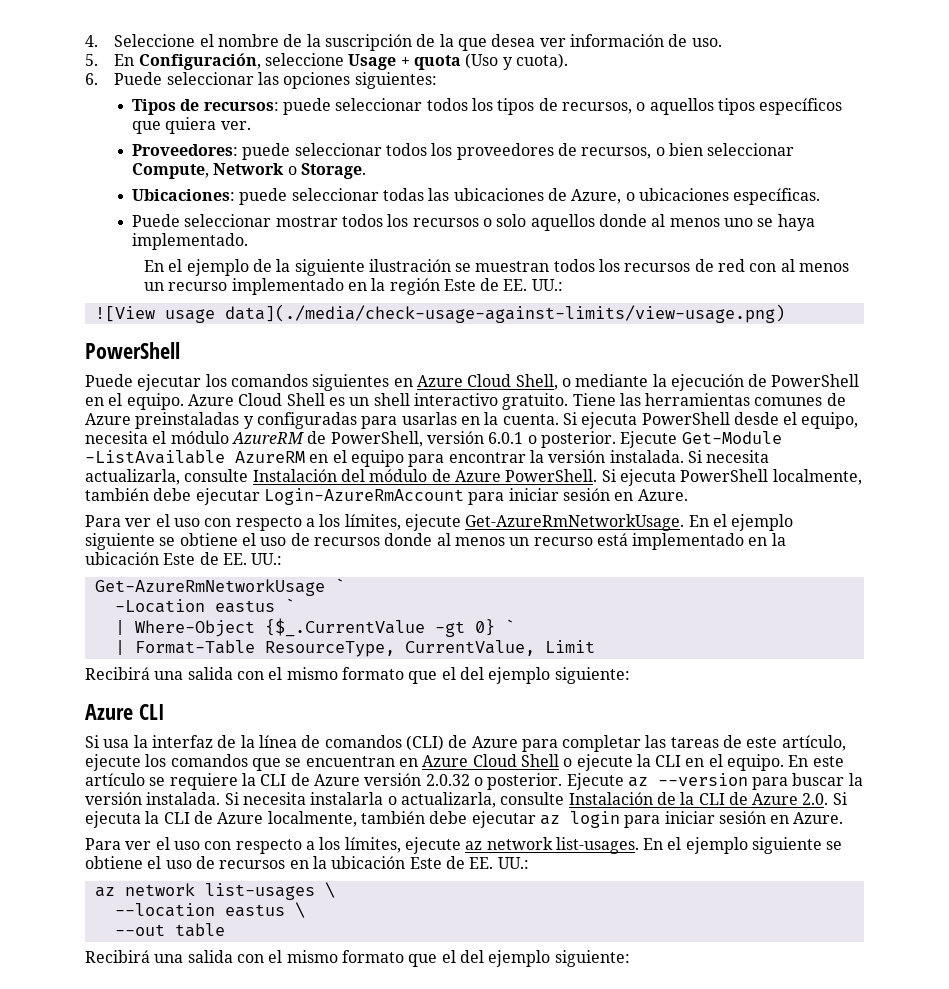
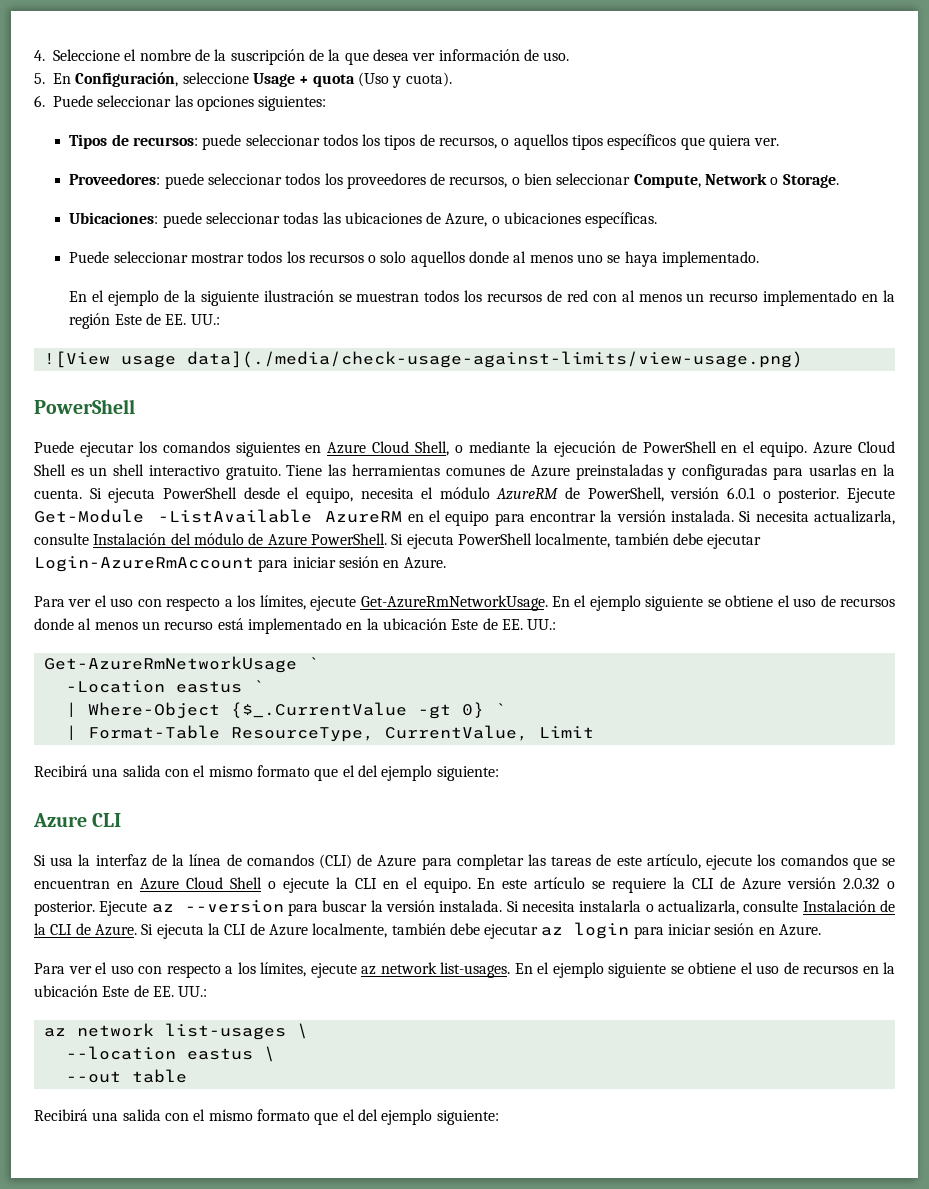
[752,793,829,805] Azure 2.0. -> [94,924,137,936] Azure.

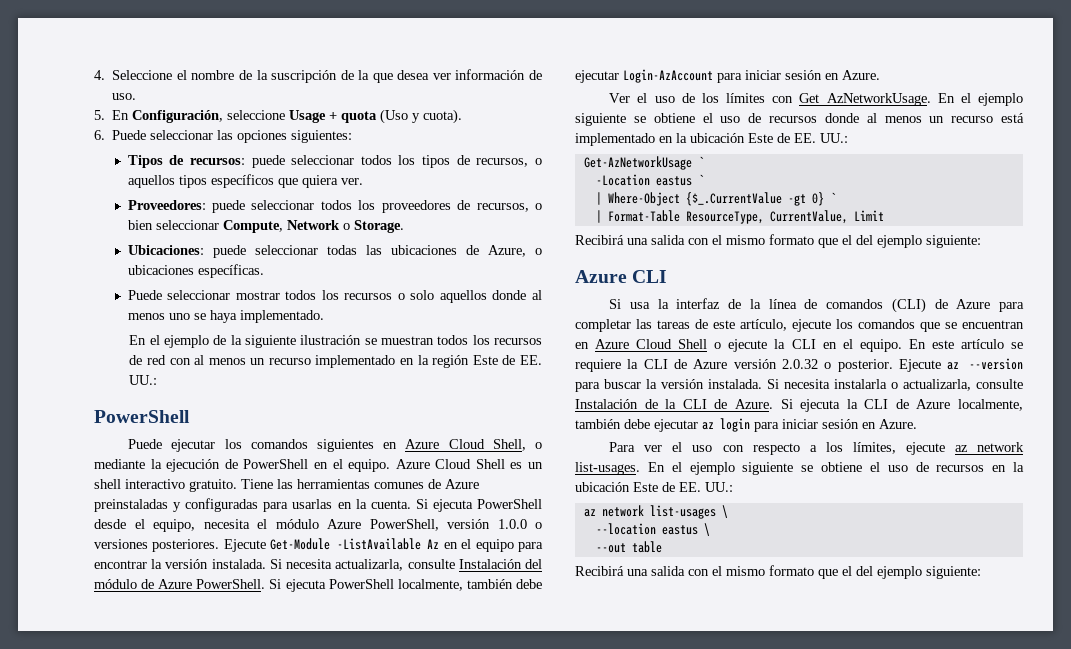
[43,351,803,368] // ![View usage data](./media/check-usage-against-limits/view-usage.png) -> (158, 380) none
[496,487,840,503] AzureRM de PowerShell, versión 6.0.1 o posterior. -> [327,519,542,531] [94,539,220,552] Azure PowerShell, versión 1.0.0 o versiones posteriores.
[325,511,403,523] AzureRM -> [427,539,440,549] Az
[34,556,446,572] [34,595,548,611] Login-AzureRmAccount para iniciar sesión en Azure. // Para ver el uso con respecto a los límites, ejecute Get-AzureRmNetworkUsage. -> [623,69,880,83] [609,93,931,106] Login-AzAccount para iniciar sesión en Azure. // Ver el uso de los límites con Get AzNetworkUsage.
[43,656,297,673] Get-AzureRmNetworkUsage -> [583,156,692,170] Get-AzNetworkUsage

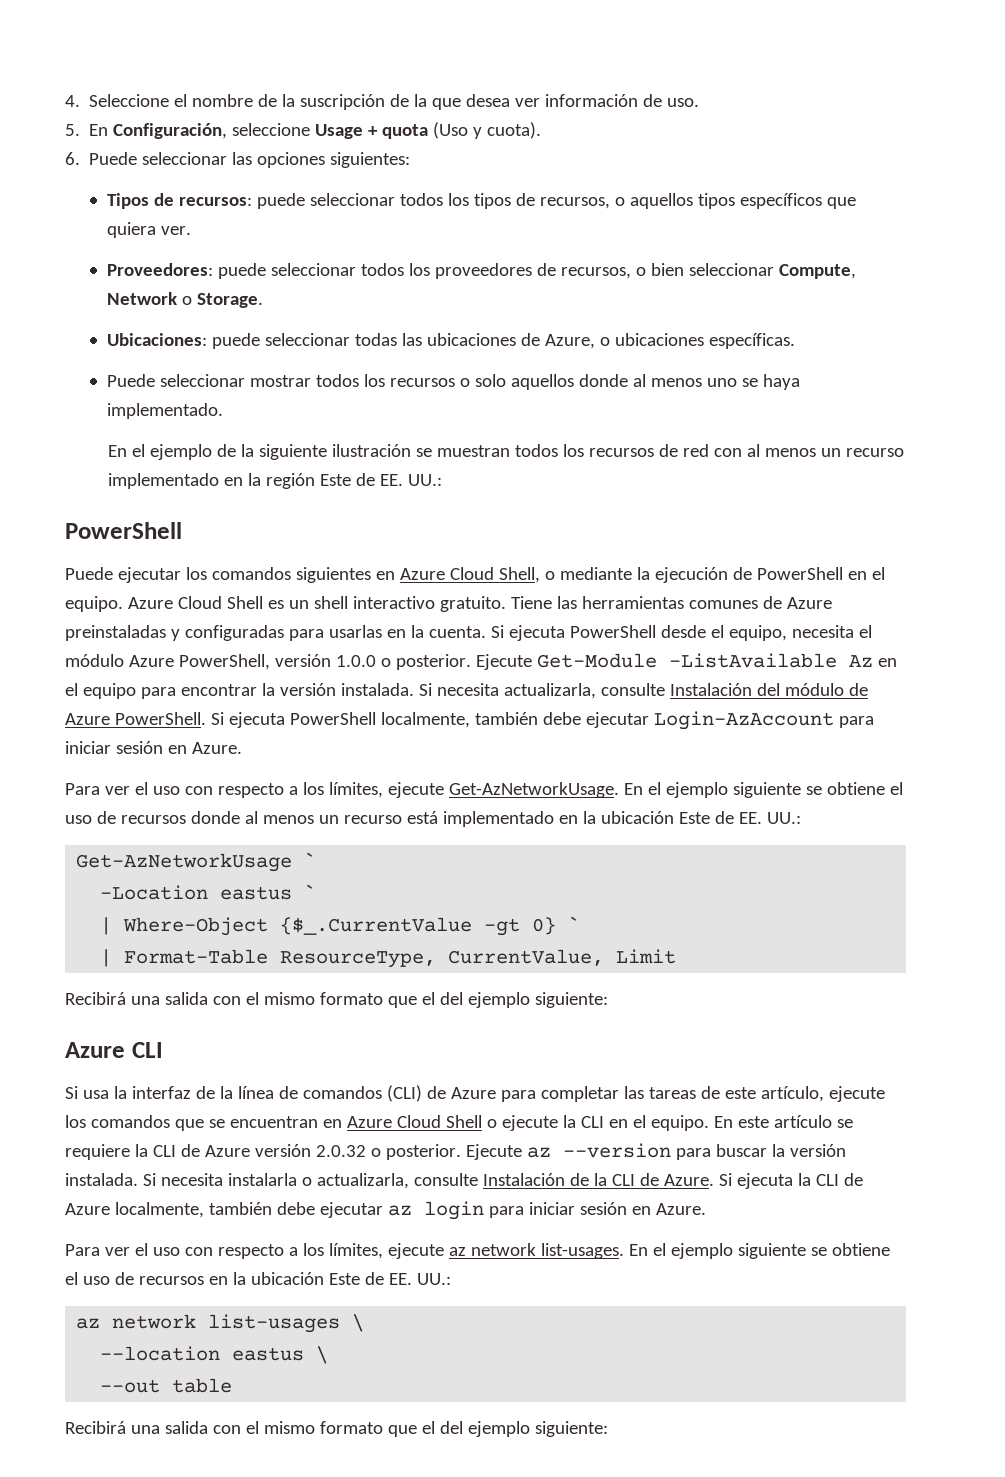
[94,539,220,552] versiones posteriores. -> [395,654,471,670] posterior.
[609,93,931,106] Ver el uso de los límites con Get AzNetworkUsage. -> [65,782,619,798] Para ver el uso con respecto a los límites, ejecute Get-AzNetworkUsage.

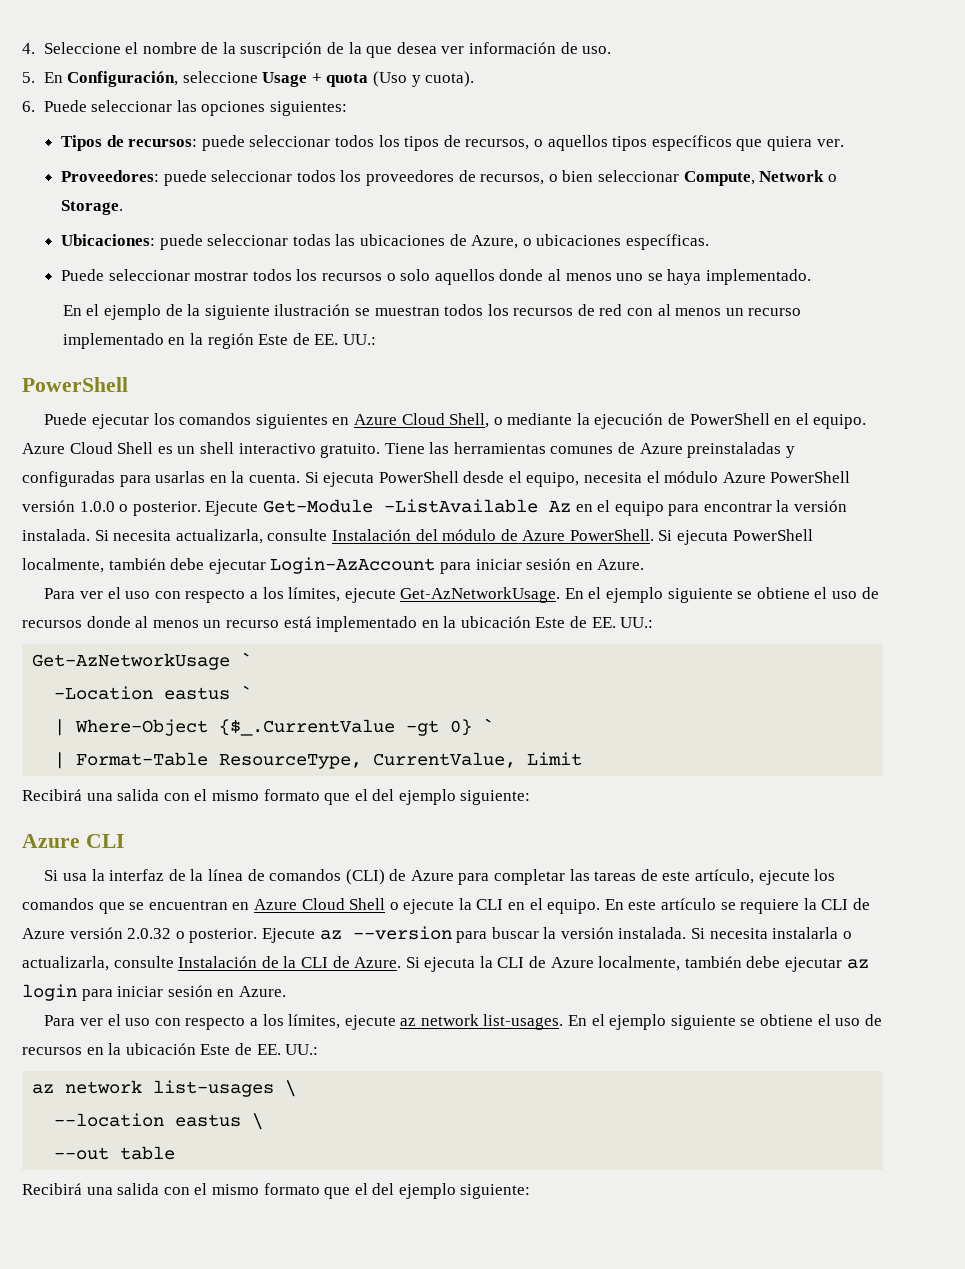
[178,654,270,670] PowerShell, -> [770,471,851,483] PowerShell

